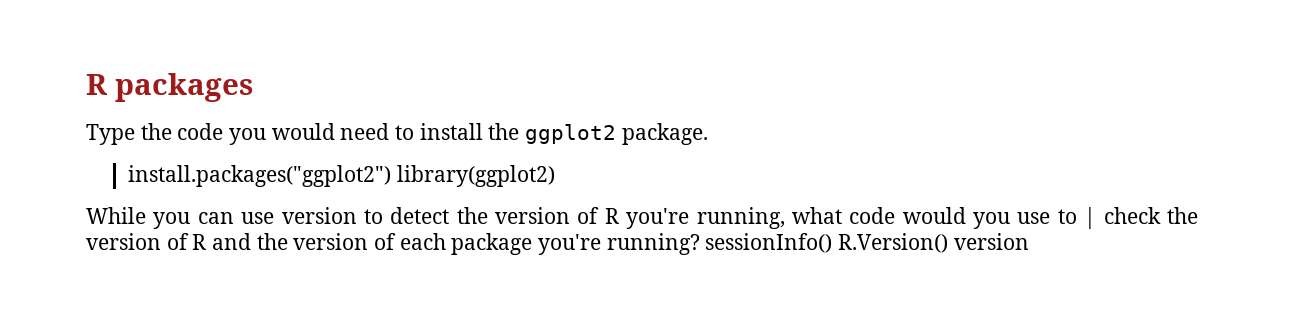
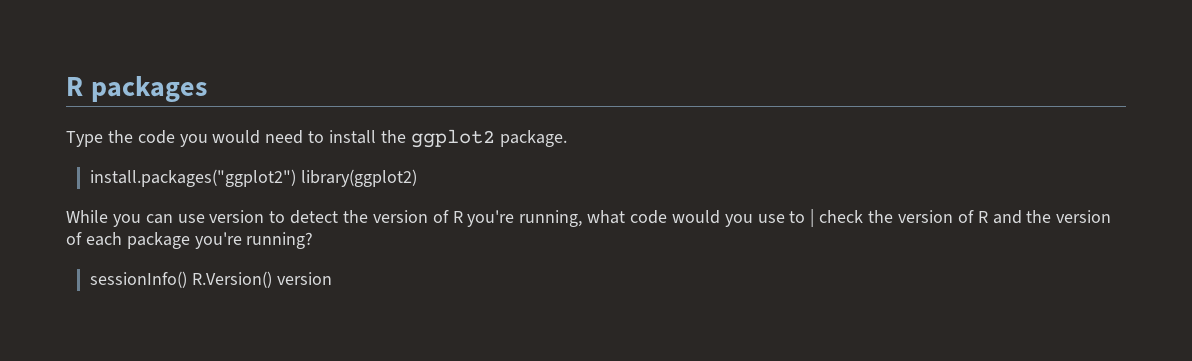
(700, 244) none -> (314, 240) //

